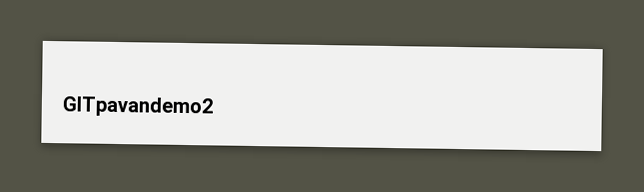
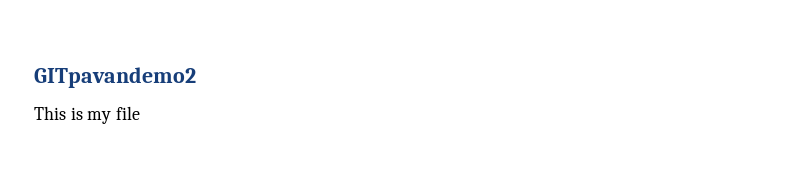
(213, 107) none -> [34,106,141,124] // This is my file

